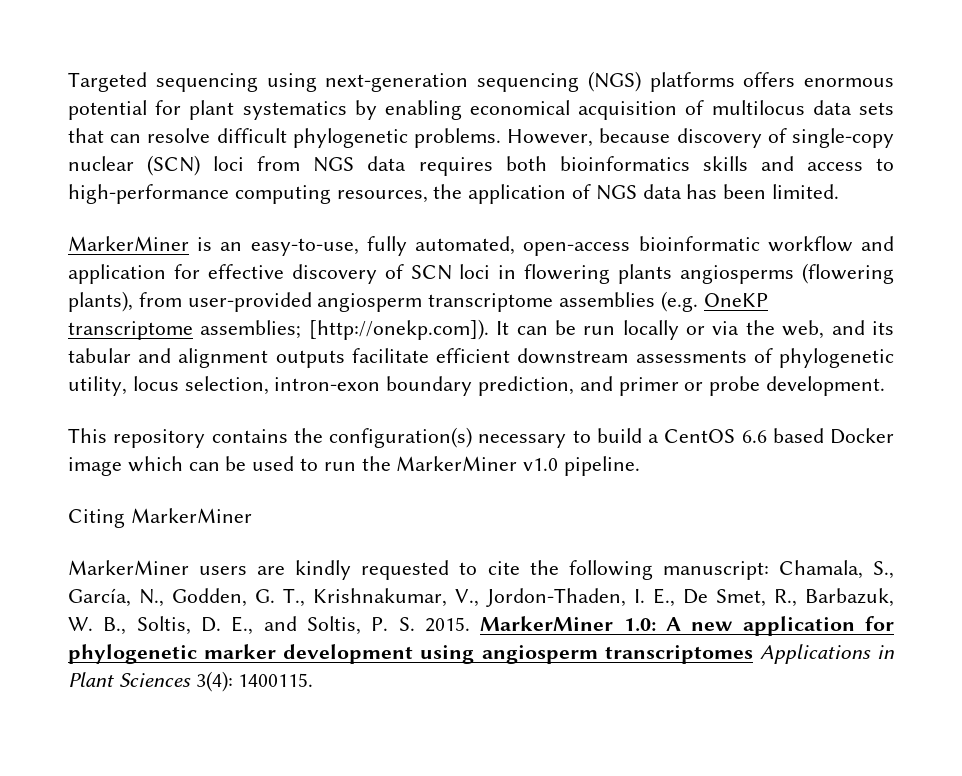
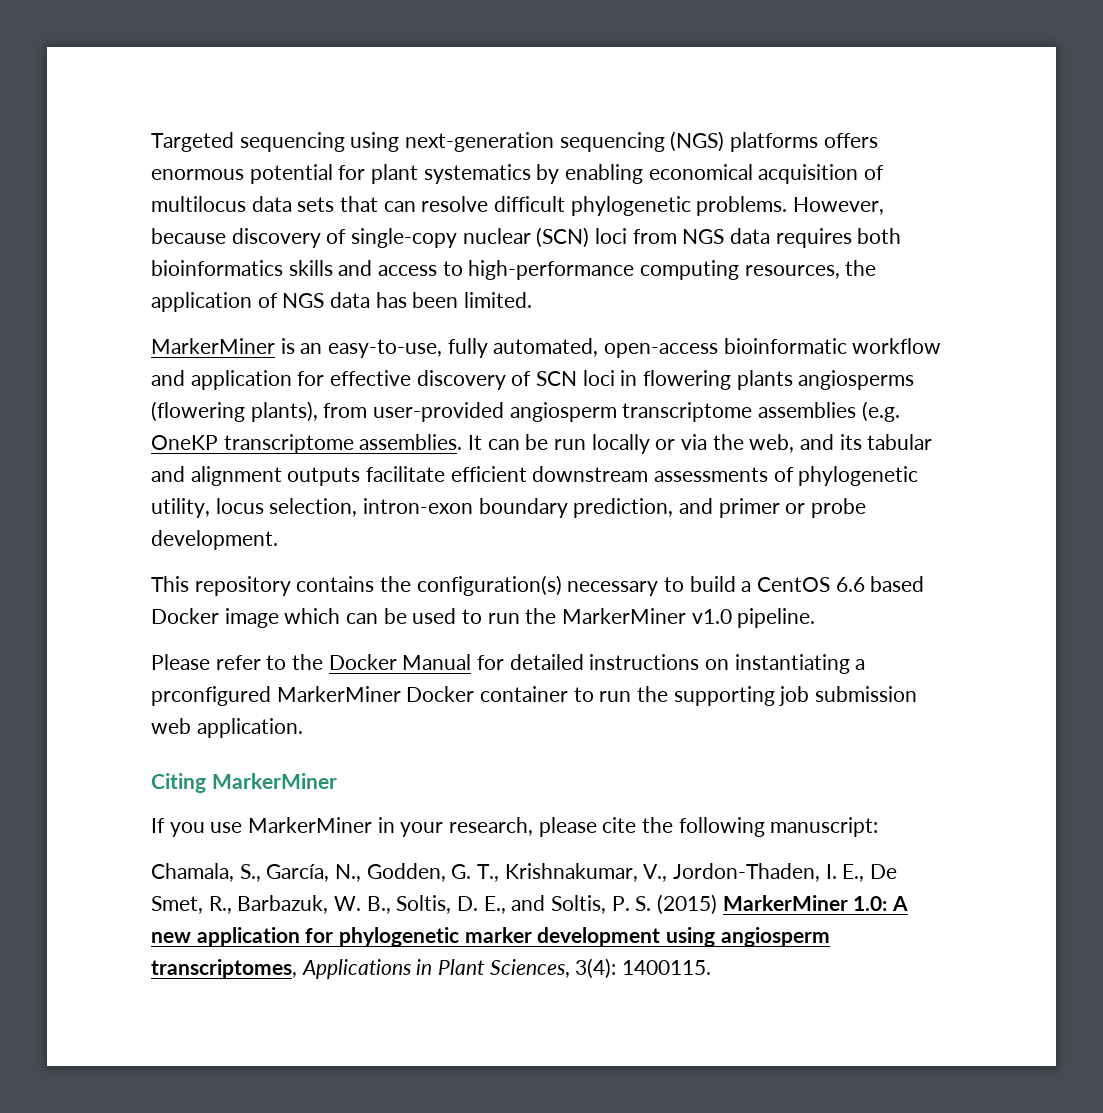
[200,319,489,340] assemblies; [http://onekp.com]). -> [359,434,463,450] assemblies.
[68,508,252,528] [68,560,478,580] Citing MarkerMiner // MarkerMiner users are kindly requested to -> [151,654,866,674] [151,686,918,706] [151,718,303,738] [151,773,337,793] [151,817,597,837] Please refer to the Docker Manual for detailed instructions on instantiating a prconfigured MarkerMiner Docker container to run the supporting job submission web application. // Citing MarkerMiner // If you use MarkerMiner in your research, please
(769, 570) none -> (879, 827) //
[424,617,470,632] 2015. -> [657,894,718,915] (2015)
[604,645,753,664] transcriptomes -> [151,959,297,979] transcriptomes,
[118,673,191,687] Sciences -> [489,959,570,978] Sciences,

